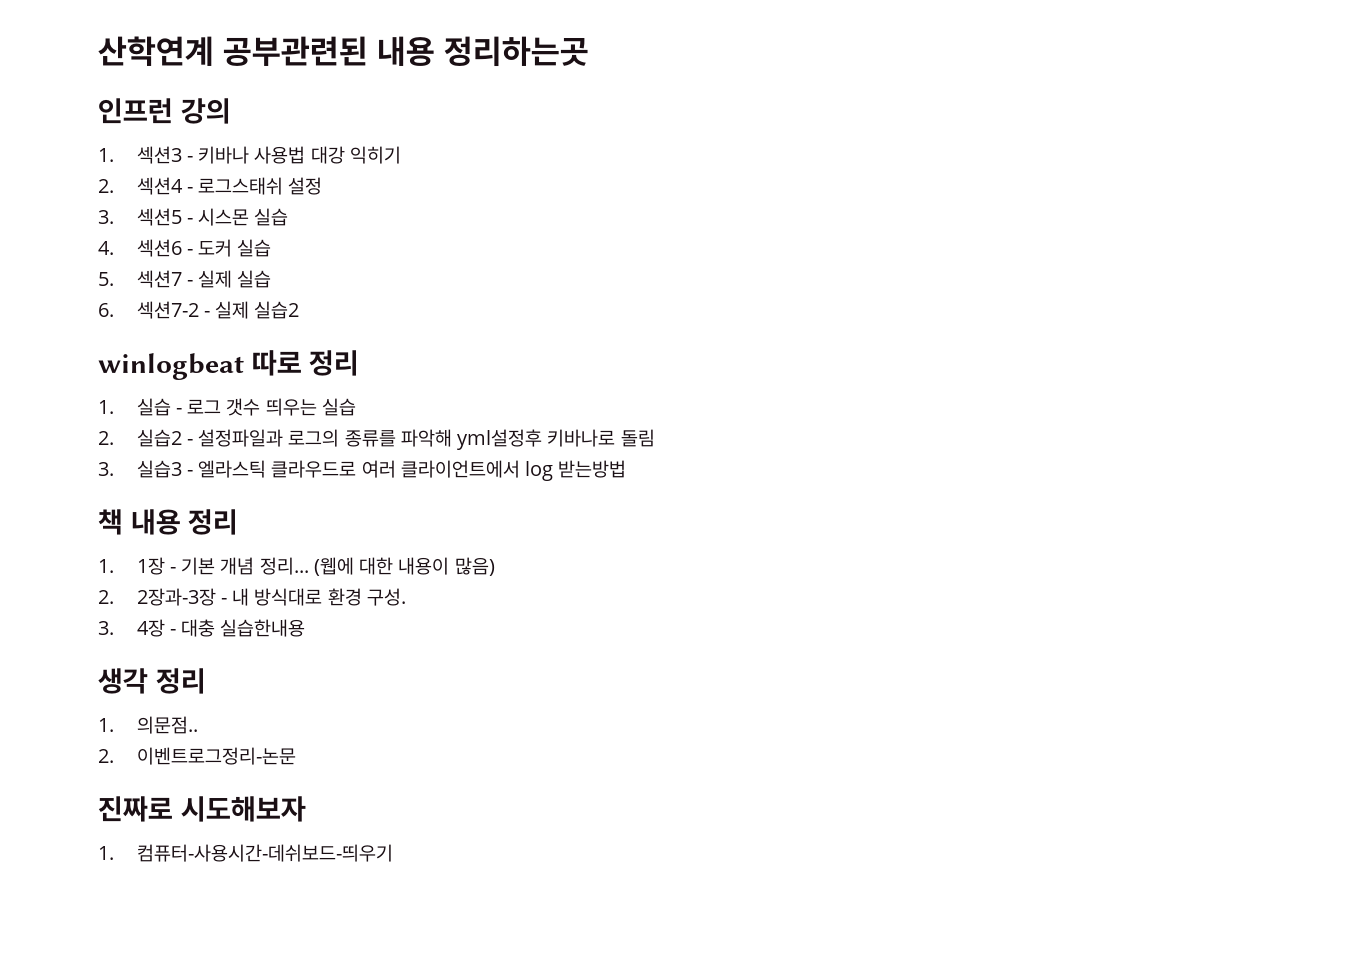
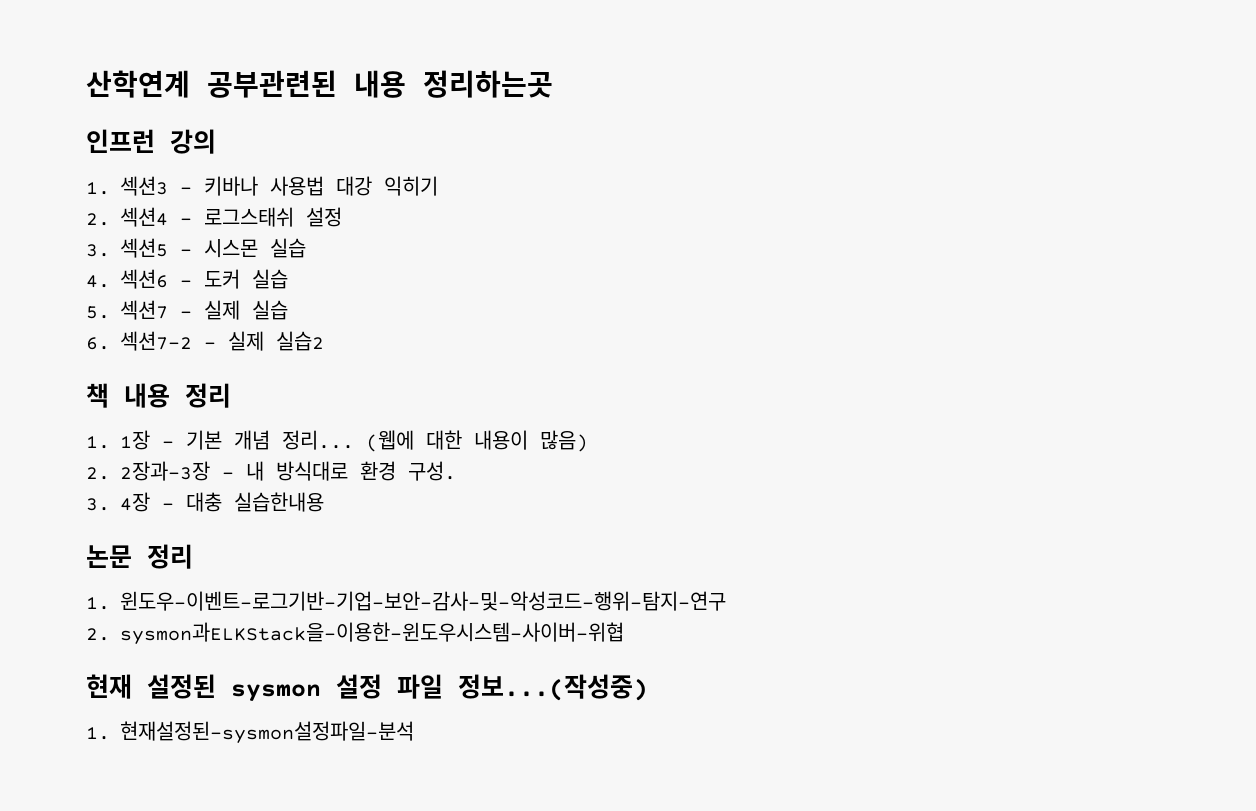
[98,350,360,380] [98,398,356,416] [98,429,655,450] [98,460,627,481] // winlogbeat 따로 정리 // 1. 실습 - 로그 갯수 띄우는 실습 // 2. 실습2 - 설정파일과 로그의 종류를 파악해 yml설정후 키바나로 돌림 // 3. 실습3 - 엘라스틱 클라우드로 여러 클라이언트에서 log 받는방법 -> (324, 341) none
[98,668,206,694] [98,716,198,734] [98,747,296,765] [98,796,306,822] [98,844,393,862] 생각 정리 // 1. 의문점.. // 2. 이벤트로그정리-논문 // 진짜로 시도해보자 // 1. 컴퓨터-사용시간-데쉬보드-띄우기 -> [86,544,193,569] [86,591,726,611] [86,622,624,645] [86,674,648,702] [86,721,414,744] 논문 정리 // 1. 윈도우-이벤트-로그기반-기업-보안-감사-및-악성코드-행위-탐지-연구 // 2. sysmon과ELKStack을-이용한-윈도우시스템-사이버-위협 // 현재 설정된 sysmon 설정 파일 정보...(작성중) // 1. 현재설정된-sysmon설정파일-분석

